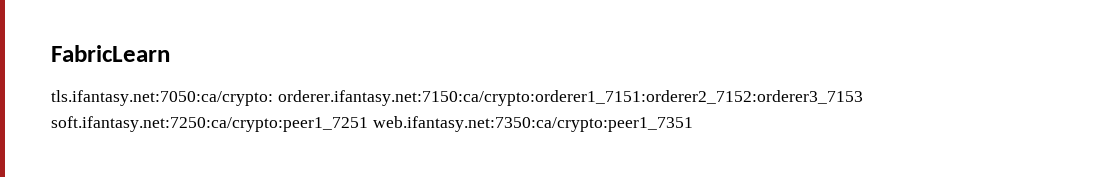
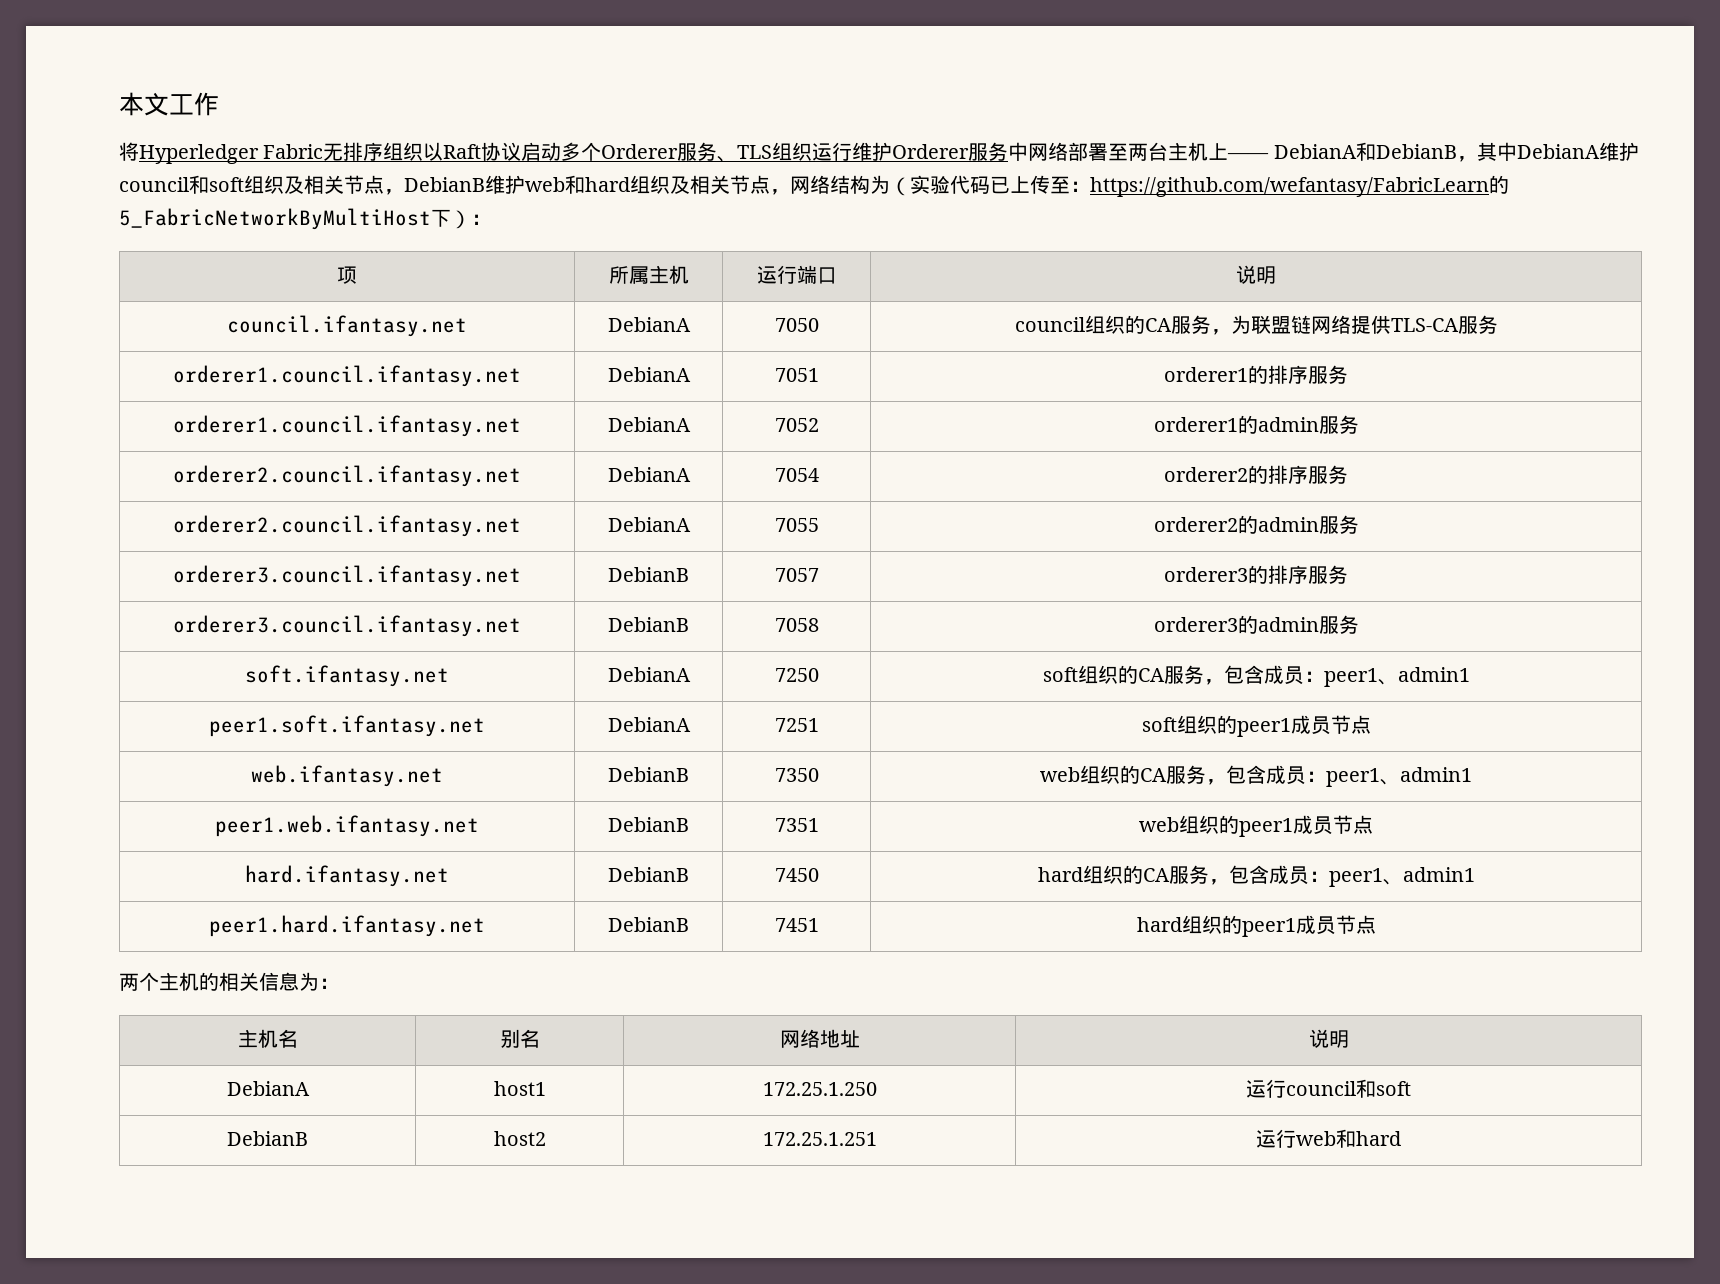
[51,45,170,62] [51,90,863,106] [51,116,693,132] FabricLearn // tls.ifantasy.net:7050:ca/crypto: orderer.ifantasy.net:7150:ca/crypto:orderer1_7151:orderer2_7152:orderer3_7153 soft.ifantasy.net:7250:ca/crypto:peer1_7251 web.ifantasy.net:7350:ca/crypto:peer1_7351 -> [119,92,219,116] [119,142,1639,164] [119,175,1509,197] [119,208,491,230] [337,266,357,284] [608,265,689,284] [756,265,837,284] [1236,265,1276,284] [227,315,467,337] [607,317,691,332] [774,318,819,332] [1014,315,1498,335] [173,365,521,387] [607,367,691,382] [774,368,819,382] [1164,365,1348,384] [173,415,521,437] [607,417,691,432] [774,418,819,432] [1153,415,1359,434] [173,465,521,487] [607,467,691,482] [774,468,819,482] [1164,465,1348,484] [173,515,521,537] [607,517,691,532] [774,518,819,532] [1153,515,1359,534] [173,565,521,587] [608,567,689,582] [774,568,819,582] [1164,565,1348,584] [173,615,521,637] [608,617,689,632] [774,618,819,632] [1153,615,1359,634] [245,665,449,687] [607,667,691,682] [774,668,819,682] [1042,665,1470,687] [209,715,485,737] [607,717,691,732] [774,718,819,732] [1141,715,1371,737] [251,765,443,787] [608,767,689,782] [774,768,819,782] [1040,765,1472,787] [215,815,479,837] [608,817,689,832] [774,818,819,832] [1139,815,1373,837] [245,865,449,887] [608,867,689,882] [774,868,819,882] [1037,865,1475,887] [209,915,485,937] [608,917,689,932] [774,918,819,932] [1136,915,1376,937] [119,972,339,991] [237,1029,298,1048] [499,1029,540,1048] [779,1029,860,1048] [1308,1029,1349,1048] [226,1081,310,1096] [493,1081,546,1096] [762,1082,877,1096] [1246,1079,1411,1098] [227,1131,308,1146] [493,1131,546,1146] [762,1132,877,1146] [1256,1129,1401,1148] 本文工作 // 将Hyperledger Fabric无排序组织以Raft协议启动多个Orderer服务、TLS组织运行维护Orderer服务中网络部署至两台主机上—— DebianA和DebianB，其中DebianA维护council和soft组织及相关节点，DebianB维护web和hard组织及相关节点，网络结构为（实验代码已上传至：https://github.com/wefantasy/FabricLearn的5_FabricNetworkByMultiHost下）： // 项 | 所属主机 | 运行端口 | 说明 // council.ifantasy.net | DebianA | 7050 | council组织的CA服务，为联盟链网络提供TLS-CA服务 // orderer1.council.ifantasy.net | DebianA | 7051 | orderer1的排序服务 // orderer1.council.ifantasy.net | DebianA | 7052 | orderer1的admin服务 // orderer2.council.ifantasy.net | DebianA | 7054 | orderer2的排序服务 // orderer2.council.ifantasy.net | DebianA | 7055 | orderer2的admin服务 // orderer3.council.ifantasy.net | DebianB | 7057 | orderer3的排序服务 // orderer3.council.ifantasy.net | DebianB | 7058 | orderer3的admin服务 // soft.ifantasy.net | DebianA | 7250 | soft组织的CA服务，包含成员：peer1、admin1 // peer1.soft.ifantasy.net | DebianA | 7251 | soft组织的peer1成员节点 // web.ifantasy.net | DebianB | 7350 | web组织的CA服务，包含成员：peer1、admin1 // peer1.web.ifantasy.net | DebianB | 7351 | web组织的peer1成员节点 // hard.ifantasy.net | DebianB | 7450 | hard组织的CA服务，包含成员：peer1、admin1 // peer1.hard.ifantasy.net | DebianB | 7451 | hard组织的peer1成员节点 // 两个主机的相关信息为： // 主机名 | 别名 | 网络地址 | 说明 // DebianA | host1 | 172.25.1.250 | 运行council和soft // DebianB | host2 | 172.25.1.251 | 运行web和hard

